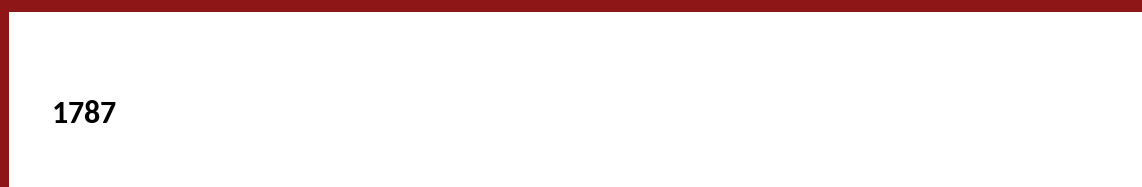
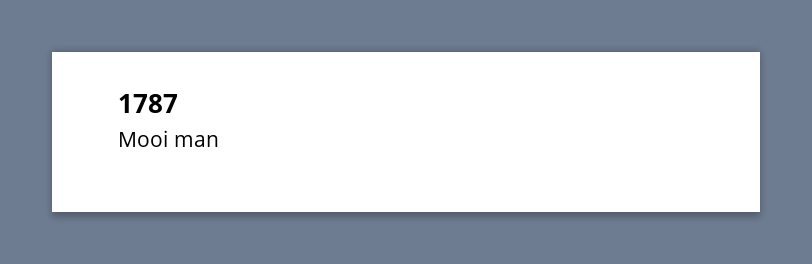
(116, 111) none -> [118,130,219,147] // Mooi man

